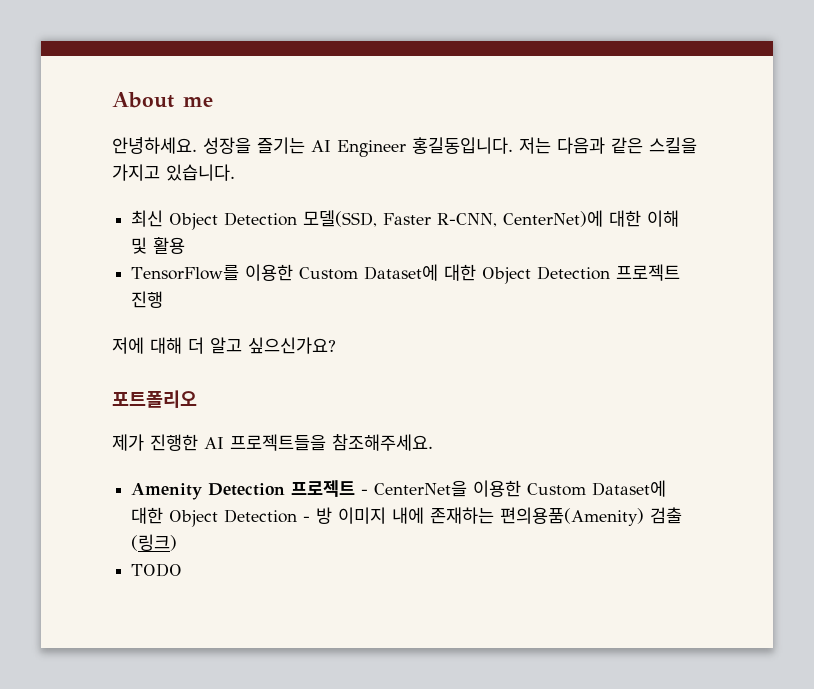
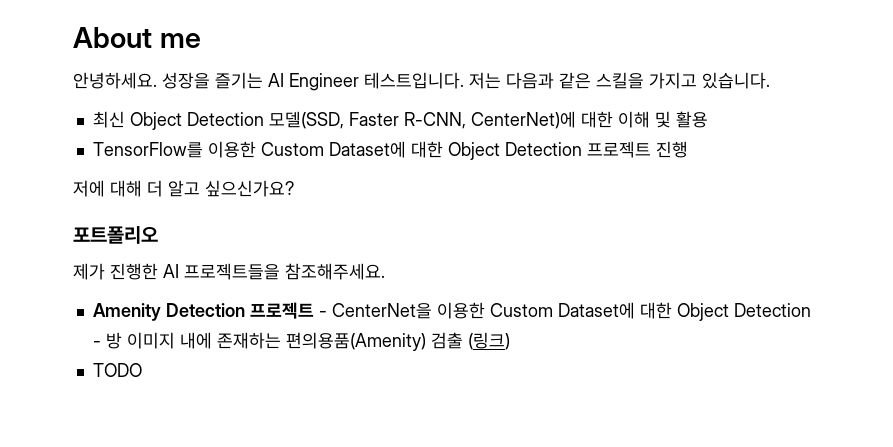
[412,137,513,154] 홍길동입니다. -> [364,72,464,89] 테스트입니다.

